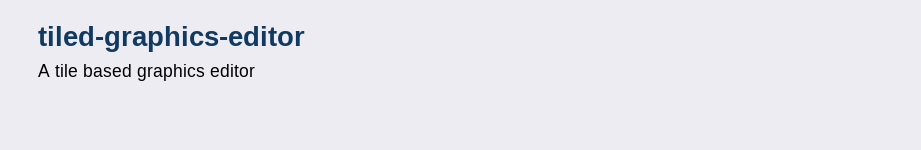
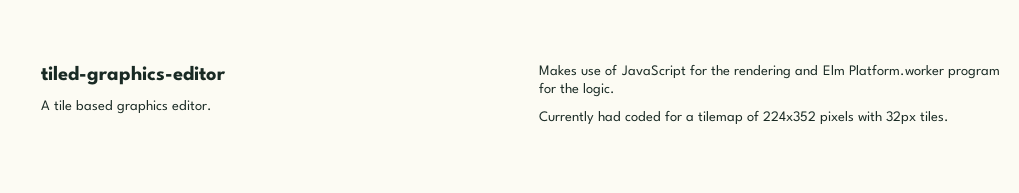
[210,64,255,77] editor -> [172,100,212,111] [539,64,1000,79] [539,82,615,97] [539,110,949,125] editor. // Makes use of JavaScript for the rendering and Elm Platform.worker program for the logic. // Currently had coded for a tilemap of 224x352 pixels with 32px tiles.

